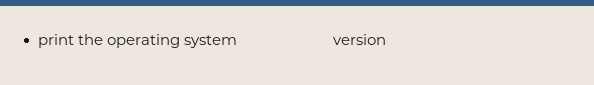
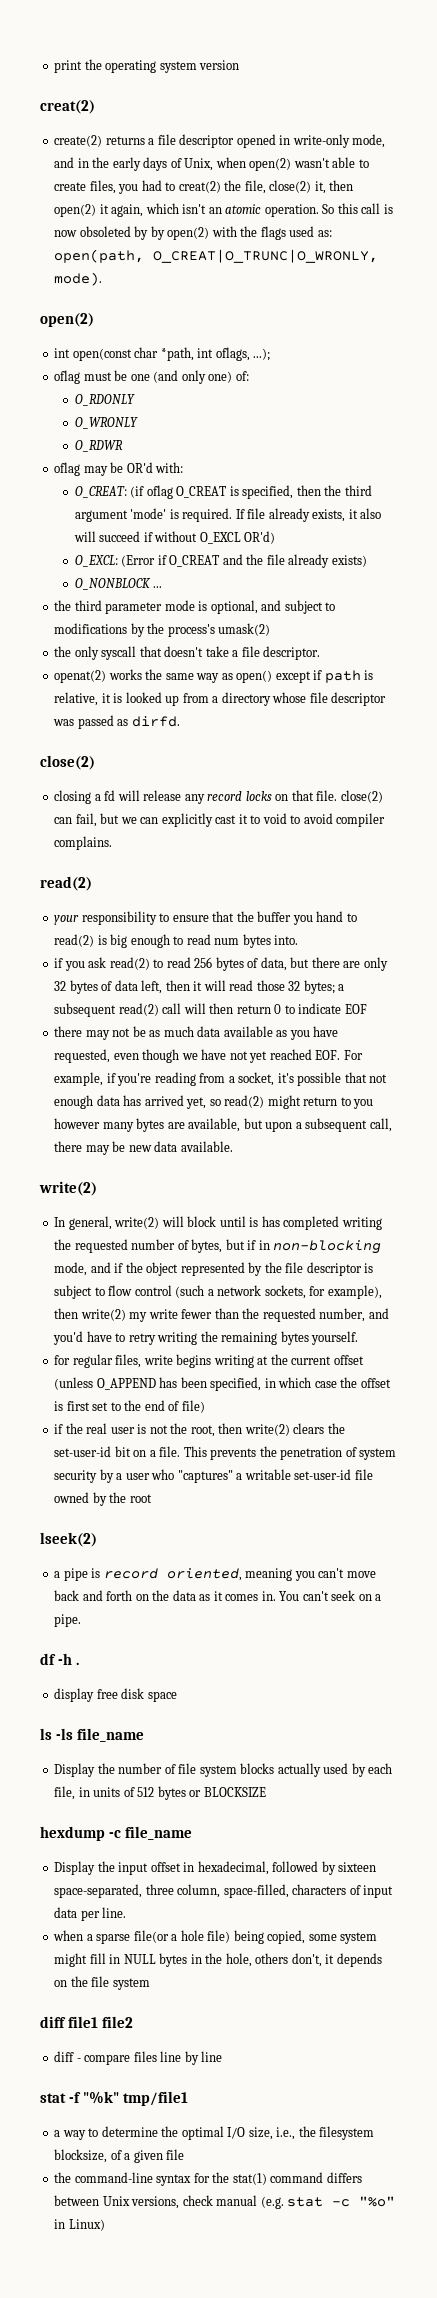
(386, 39) none -> [40,100,95,114] [54,134,386,148] [54,157,369,171] [54,180,354,194] [54,203,393,217] [54,226,332,240] [54,249,379,263] [54,272,103,286] [40,313,94,327] [54,347,271,361] [54,370,249,384] [74,394,135,406] [74,417,138,429] [74,440,123,452] [54,462,184,476] [74,485,372,499] [74,508,382,522] [73,531,276,544] [74,554,367,568] [74,578,163,590] [54,600,336,614] [54,623,271,637] [54,646,321,660] [54,669,374,683] [54,692,387,706] [53,715,180,729] [40,755,95,770] [54,790,383,804] [54,813,386,827] [54,836,113,850] [40,876,92,891] [54,911,357,925] [54,934,299,948] [54,957,388,971] [54,980,345,994] [54,1003,367,1017] [54,1026,339,1040] [54,1049,363,1063] [54,1072,388,1086] [54,1095,374,1109] [54,1118,392,1132] [54,1141,233,1155] [39,1181,97,1196] [54,1216,382,1230] [54,1239,382,1254] [54,1262,374,1276] [54,1285,382,1299] [54,1308,389,1322] [53,1331,359,1345] [54,1354,364,1368] [54,1377,391,1391] [54,1400,205,1413] [54,1423,345,1437] [54,1446,397,1460] [54,1469,373,1483] [54,1492,152,1506] [40,1532,97,1547] [54,1568,376,1581] [54,1590,382,1601] [54,1614,82,1627] [40,1653,80,1665] [54,1688,177,1702] [40,1728,145,1742] [54,1763,393,1777] [54,1786,266,1800] [40,1826,193,1841] [54,1861,377,1875] [54,1884,394,1898] [54,1907,127,1921] [53,1930,378,1944] [54,1953,382,1967] [54,1976,150,1990] [40,2016,134,2028] [54,2051,223,2065] [40,2091,189,2106] [54,2126,375,2140] [54,2149,185,2163] [54,2172,362,2186] [54,2195,396,2209] [54,2219,105,2231] // creat(2) // create(2) returns a file descriptor opened in write-only mode, and in the early days of Unix, when open(2) wasn't able to create files, you had to creat(2) the file, close(2) it, then open(2) it again, which isn't an atomic operation. So this call is now obsoleted by by open(2) with the flags used as: open(path, O_CREAT|O_TRUNC|O_WRONLY, mode). // open(2) // int open(const char *path, int oflags, ...); // oflag must be one (and only one) of: // O_RDONLY // O_WRONLY // O_RDWR // oflag may be OR'd with: // O_CREAT: (if oflag O_CREAT is specified, then the third argument 'mode' is required. If file already exists, it also will succeed if without O_EXCL OR'd) // O_EXCL: (Error if O_CREAT and the file already exists) // O_NONBLOCK ... // the third parameter mode is optional, and subject to modifications by the process's umask(2) // the only syscall that doesn't take a file descriptor. // openat(2) works the same way as open() except if path is relative, it is looked up from a directory whose file descriptor was passed as dirfd. // close(2) // closing a fd will release any record locks on that file. close(2) can fail, but we can explicitly cast it to void to avoid compiler complains. // read(2) // your responsibility to ensure that the buffer you hand to read(2) is big enough to read num bytes into. // if you ask read(2) to read 256 bytes of data, but there are only 32 bytes of data left, then it will read those 32 bytes; a subsequent read(2) call will then return 0 to indicate EOF // there may not be as much data available as you have requested, even though we have not yet reached EOF. For example, if you're reading from a socket, it's possible that not enough data has arrived yet, so read(2) might return to you however many bytes are available, but upon a subsequent call, there may be new data available. // write(2) // In general, write(2) will block until is has completed writing the requested number of bytes, but if in non-blocking mode, and if the object represented by the file descriptor is subject to flow control (such a network sockets, for example), then write(2) my write fewer than the requested number, and you'd have to retry writing the remaining bytes yourself. // for regular files, write begins writing at the current offset (unless O_APPEND has been specified, in which case the offset is first set to the end of file) // if the real user is not the root, then write(2) clears the set-user-id bit on a file. This prevents the penetration of system security by a user who "captures" a writable set-user-id file owned by the root // lseek(2) // a pipe is record oriented, meaning you can't move back and forth on the data as it comes in. You can't seek on a pipe. // df -h . // display free disk space // ls -ls file_name // Display the number of file system blocks actually used by each file, in units of 512 bytes or BLOCKSIZE // hexdump -c file_name // Display the input offset in hexadecimal, followed by sixteen space-separated, three column, space-filled, characters of input data per line. // when a sparse file(or a hole file) being copied, some system might fill in NULL bytes in the hole, others don't, it depends on the file system // diff file1 file2 // diff - compare files line by line // stat -f "%k" tmp/file1 // a way to determine the optimal I/O size, i.e., the filesystem blocksize, of a given file // the command-line syntax for the stat(1) command differs between Unix versions, check manual (e.g. stat -c "%o" in Linux)

